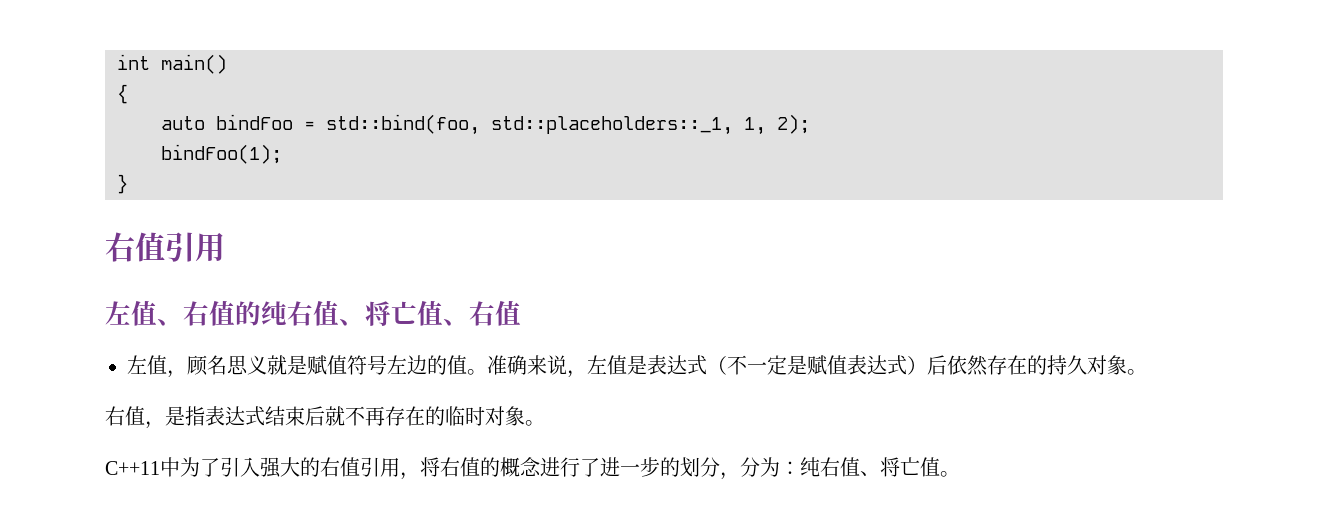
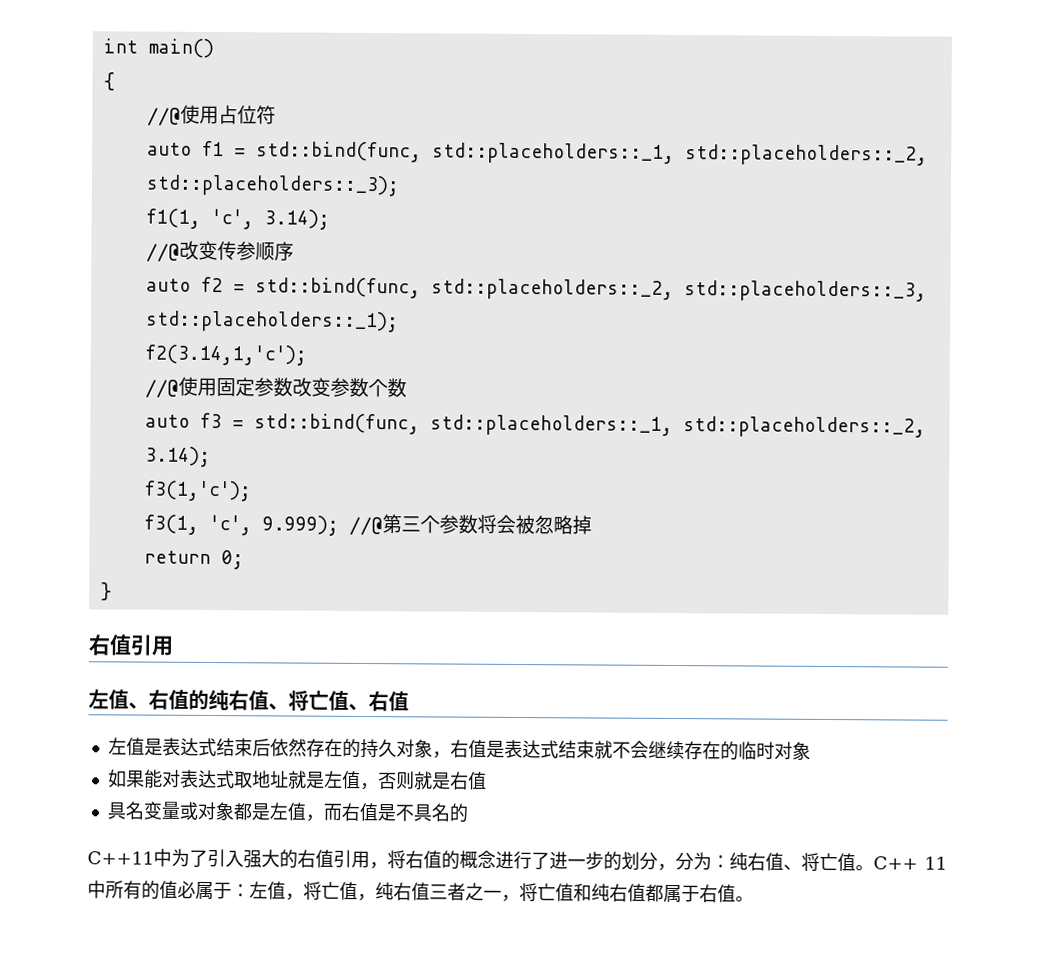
[161,114,810,135] [161,144,282,164] auto bindFoo = std::bind(foo, std::placeholders::_1, 1, 2); // bindFoo(1); -> [146,104,276,126] [146,140,928,166] [145,174,400,197] [145,208,330,230] [145,240,294,262] [145,276,927,302] [145,310,399,333] [144,344,307,366] [144,376,407,398] [144,412,926,438] [144,446,211,468] [143,480,252,502] [143,514,592,536] [143,550,244,570] //@使用占位符 // auto f1 = std::bind(func, std::placeholders::_1, std::placeholders::_2, std::placeholders::_3); // f1(1, 'c', 3.14); // //@改变传参顺序 // auto f2 = std::bind(func, std::placeholders::_2, std::placeholders::_3, std::placeholders::_1); // f2(3.14,1,'c'); // //@使用固定参数改变参数个数 // auto f3 = std::bind(func, std::placeholders::_1, std::placeholders::_2, 3.14); // f3(1,'c'); // f3(1, 'c', 9.999); //@第三个参数将会被忽略掉 // return 0;
[167,355,927,378] ，顾名思义就是赋值符号左边的值。准确来说，左值是表达式（不一定是赋值表达式） -> [143,737,253,757] 是表达式结束
[1127,369,1147,375] [105,406,545,429] 。 // 右值，是指表达式结束后就不再存在的临时对象。 -> [431,739,811,761] [107,769,487,791] [106,801,468,823] ，右值是表达式结束就不会继续存在的临时对象 // 如果能对表达式取地址就是左值，否则就是右值 // 具名变量或对象都是左值，而右值是不具名的
(960, 474) none -> [873,856,947,870] [87,880,754,903] C++ 11中所有的值必属于：左值，将亡值，纯右值三者之一，将亡值和纯右值都属于右值。

